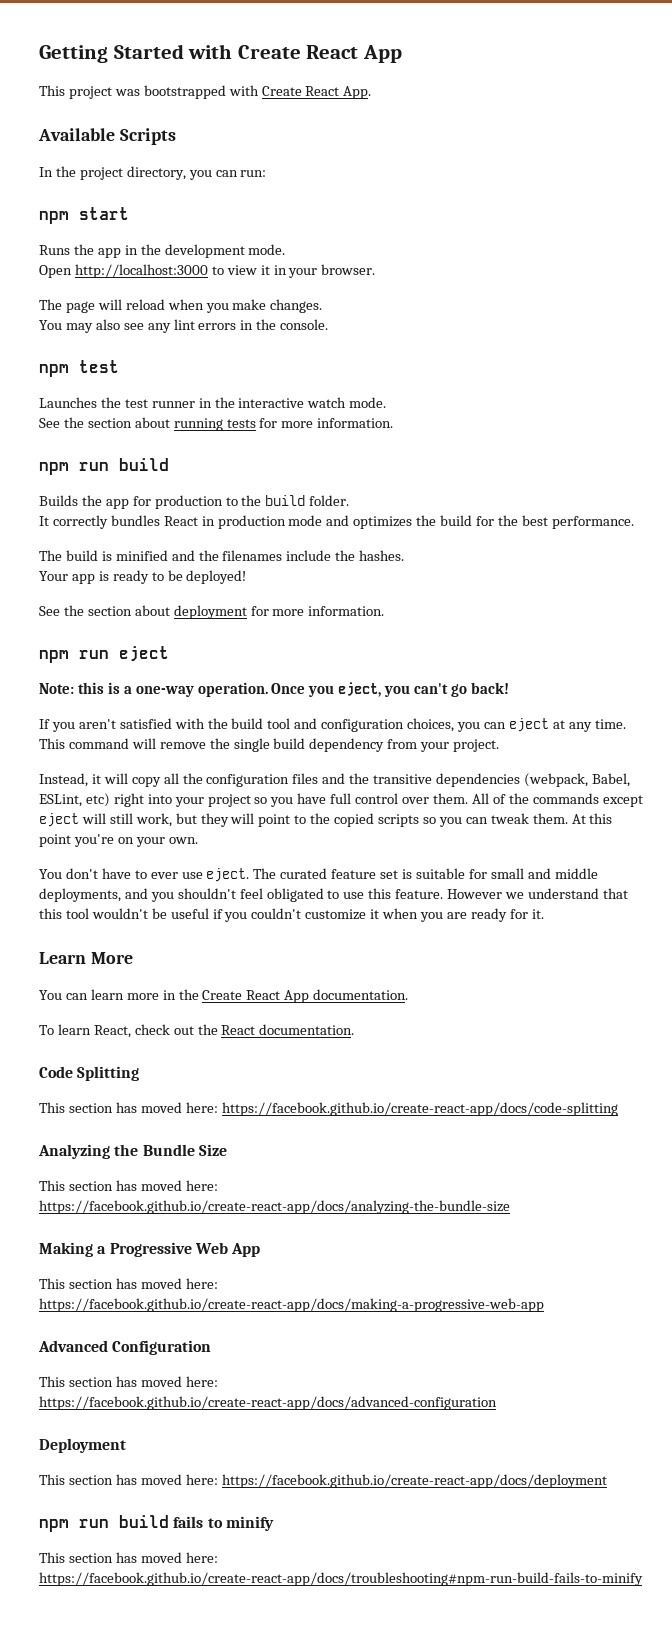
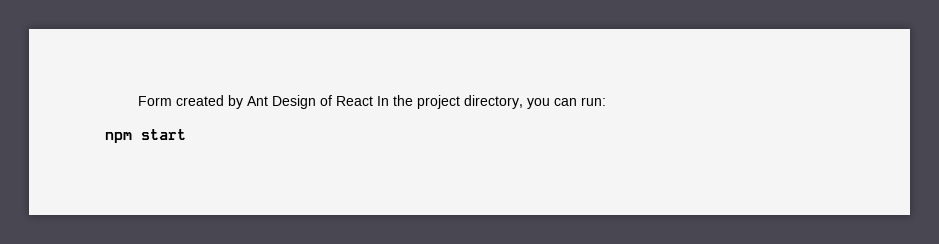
[39,44,402,63] [39,85,372,99] [38,128,176,145] Getting Started with Create React App // This project was bootstrapped with Create React App. // Available Scripts // -> [137,95,373,109] Form created by Ant Design of React
[39,244,286,258] [39,264,376,278] [39,299,323,313] [39,319,329,333] [39,360,119,377] [39,397,387,408] [39,417,394,431] [39,458,169,475] [39,495,350,509] [39,515,634,529] [39,550,405,561] [39,570,247,584] [39,605,385,619] [39,646,169,663] [39,682,509,697] [39,718,626,732] [39,738,500,752] [39,773,630,787] [39,793,643,807] [39,813,613,827] [39,834,198,847] [39,868,598,882] [39,888,628,902] [39,908,544,922] [39,952,133,964] [39,989,409,1003] [39,1024,355,1038] [39,1066,140,1081] [39,1102,618,1116] [38,1144,227,1159] [39,1180,218,1191] [39,1200,510,1214] [39,1242,261,1257] [39,1278,218,1289] [39,1298,544,1312] [38,1340,212,1355] [39,1376,218,1387] [39,1396,497,1410] [39,1438,126,1453] [39,1474,607,1488] [39,1515,274,1532] [39,1552,218,1563] [39,1572,643,1586] // Runs the app in the development mode. // Open http://localhost:3000 to view it in your browser. // The page will reload when you make changes. // You may also see any lint errors in the console. // npm test // Launches the test runner in the interactive watch mode. // See the section about running tests for more information. // npm run build // Builds the app for production to the build folder. // It correctly bundles React in production mode and optimizes the build for the best performance. // The build is minified and the filenames include the hashes. // Your app is ready to be deployed! // See the section about deployment for more information. // npm run eject // Note: this is a one-way operation. Once you eject, you can't go back! // If you aren't satisfied with the build tool and configuration choices, you can eject at any time. This command will remove the single build dependency from your project. // Instead, it will copy all the configuration files and the transitive dependencies (webpack, Babel, ESLint, etc) right into your project so you have full control over them. All of the commands except eject will still work, but they will point to the copied scripts so you can tweak them. At this point you're on your own. // You don't have to ever use eject. The curated feature set is suitable for small and middle deployments, and you shouldn't feel obligated to use this feature. However we understand that this tool wouldn't be useful if you couldn't customize it when you are ready for it. // Learn More // You can learn more in the Create React App documentation. // To learn React, check out the React documentation. // Code Splitting // This section has moved here: https://facebook.github.io/create-react-app/docs/code-splitting // Analyzing the Bundle Size // This section has moved here: https://facebook.github.io/create-react-app/docs/analyzing-the-bundle-size // Making a Progressive Web App // This section has moved here: https://facebook.github.io/create-react-app/docs/making-a-progressive-web-app // Advanced Configuration // This section has moved here: https://facebook.github.io/create-react-app/docs/advanced-configuration // Deployment // This section has moved here: https://facebook.github.io/create-react-app/docs/deployment // npm run build fails to minify // This section has moved here: https://facebook.github.io/create-react-app/docs/troubleshooting#npm-run-build-fails-to-minify -> (186, 134) none

